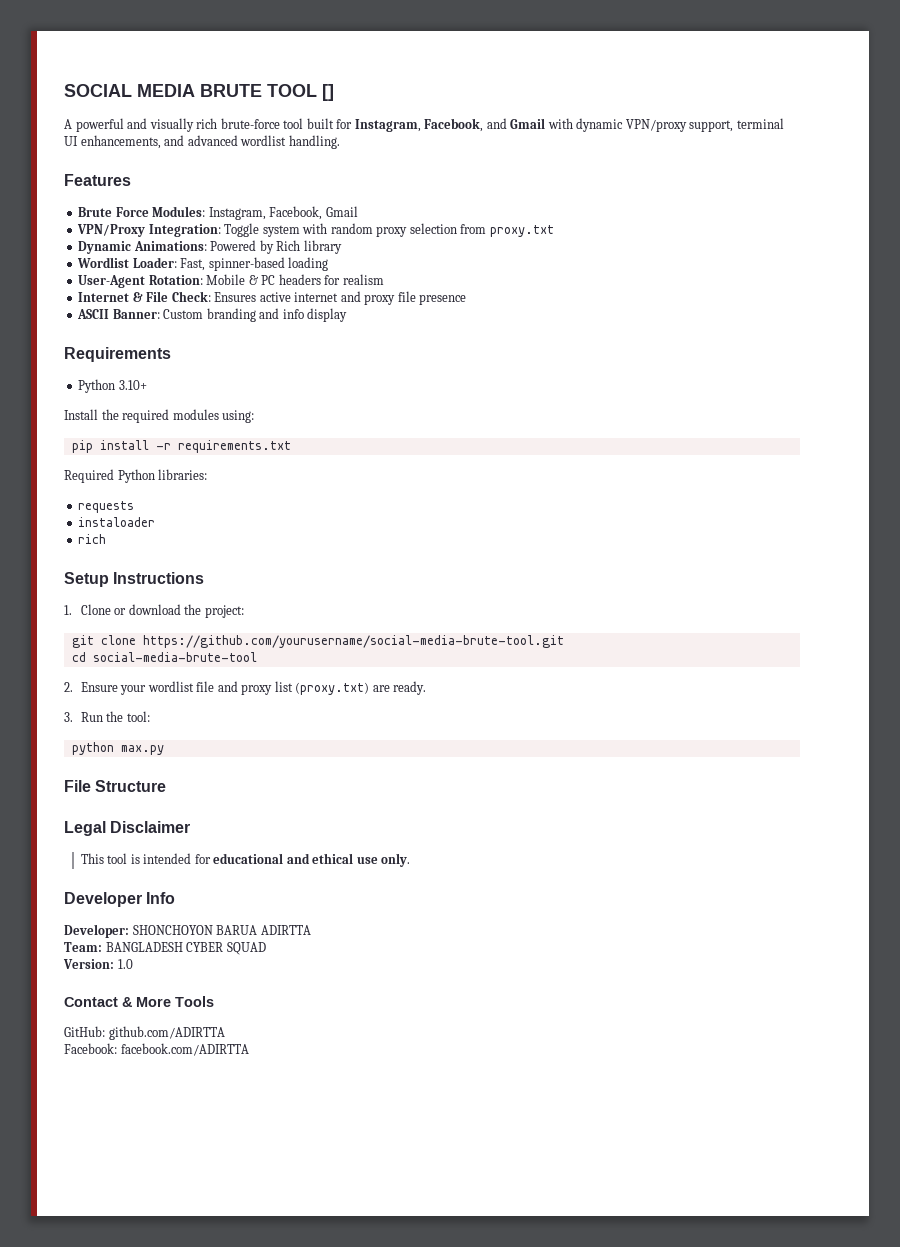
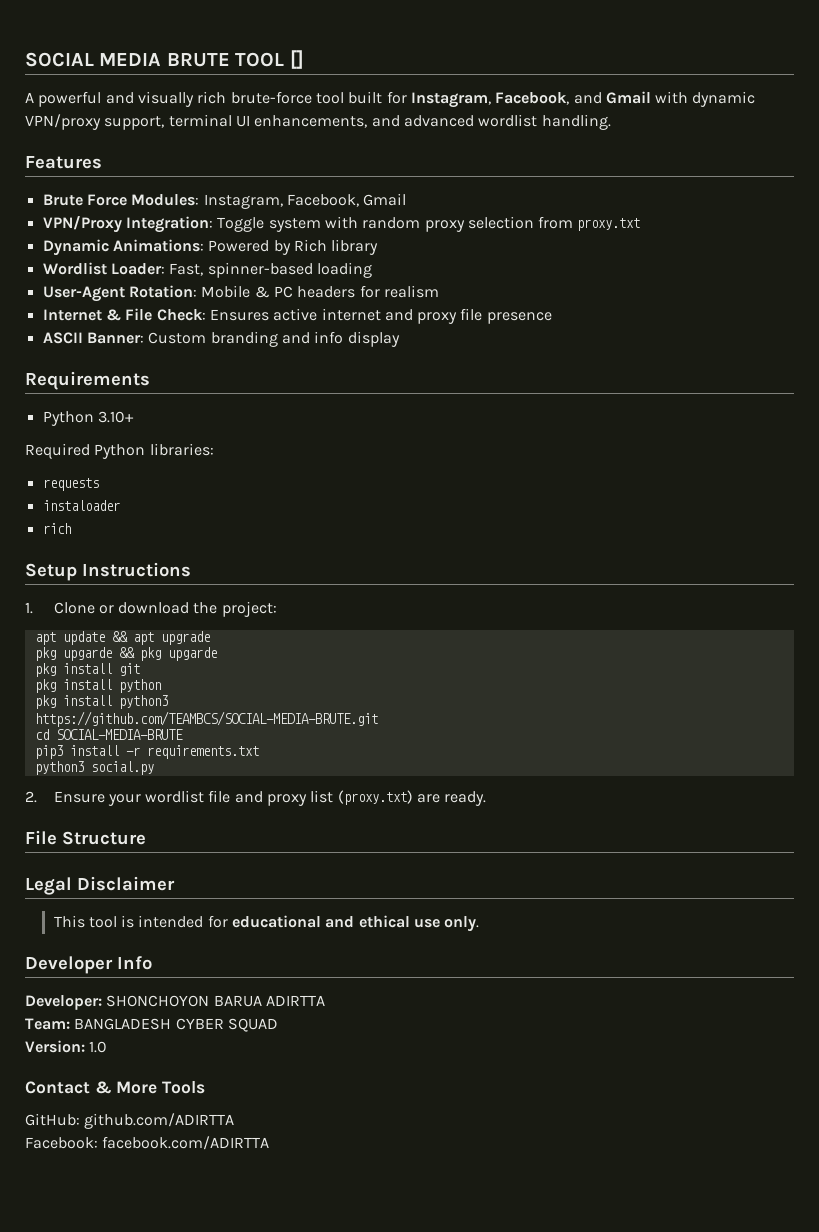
[64,409,255,423] [71,440,291,453] // Install the required modules using: // pip install -r requirements.txt -> (134, 417) none
[71,635,564,648] [71,652,257,662] git clone https://github.com/yourusername/social-media-brute-tool.git // cd social-media-brute-tool -> [34,631,210,645] [34,647,217,661] [34,663,140,677] [34,679,161,693] [34,695,168,709] [34,711,378,727] [34,729,183,740] [34,745,259,759] [34,761,154,775] apt update && apt upgrade // pkg upgarde && pkg upgarde // pkg install git // pkg install python // pkg install python3 // https://github.com/TEAMBCS/SOCIAL-MEDIA-BRUTE.git // cd SOCIAL-MEDIA-BRUTE // pip3 install -r requirements.txt // python3 social.py
[64,711,150,722] [71,742,164,755] // 3. Run the tool: // python max.py -> (487, 798) none

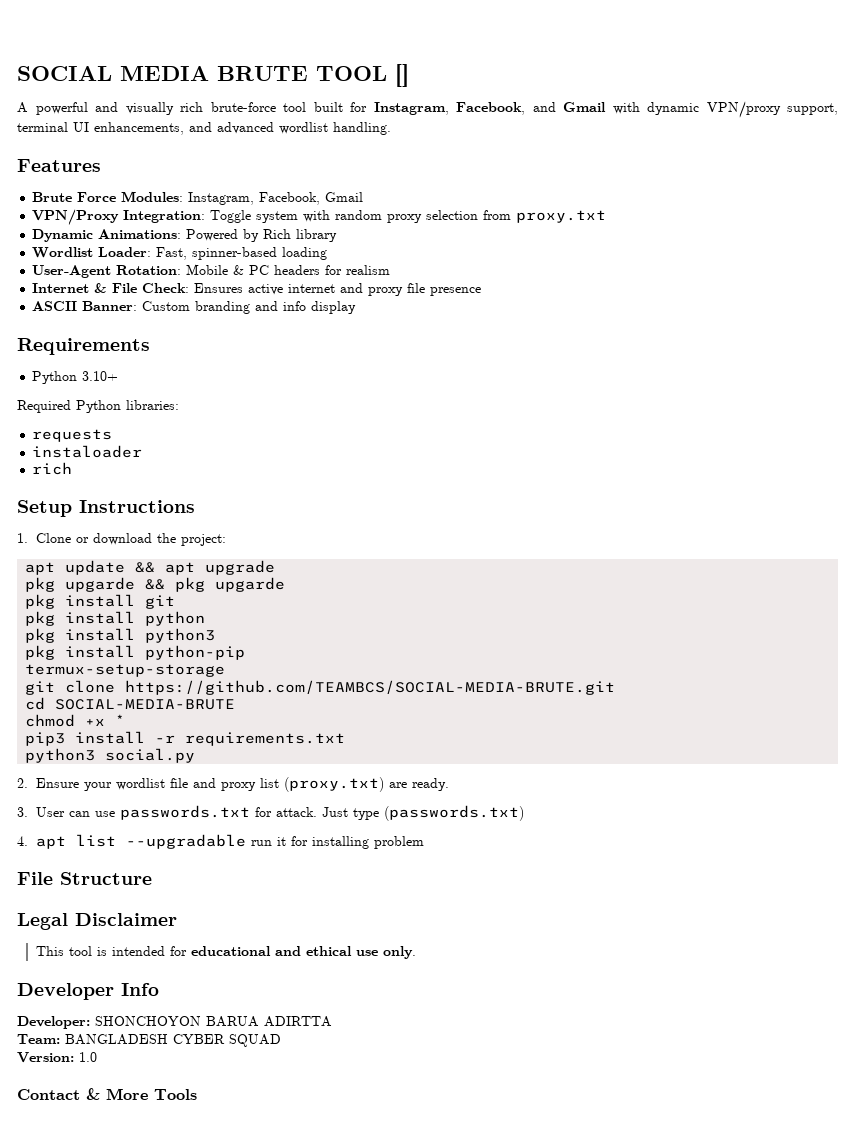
(168, 702) none -> [25,645,246,660] [25,664,226,677] [25,680,116,695] pkg install python-pip // termux-setup-storage // git clone
(183, 734) none -> [25,714,126,727] // chmod +x *
(487, 798) none -> [17,805,525,821] [17,834,425,849] // 3. User can use passwords.txt for attack. Just type (passwords.txt) // 4. apt list --upgradable run it for installing problem
[25,1113,235,1129] [25,1136,270,1150] // GitHub: github.com/ADIRTTA // Facebook: facebook.com/ADIRTTA -> (197, 1094) none

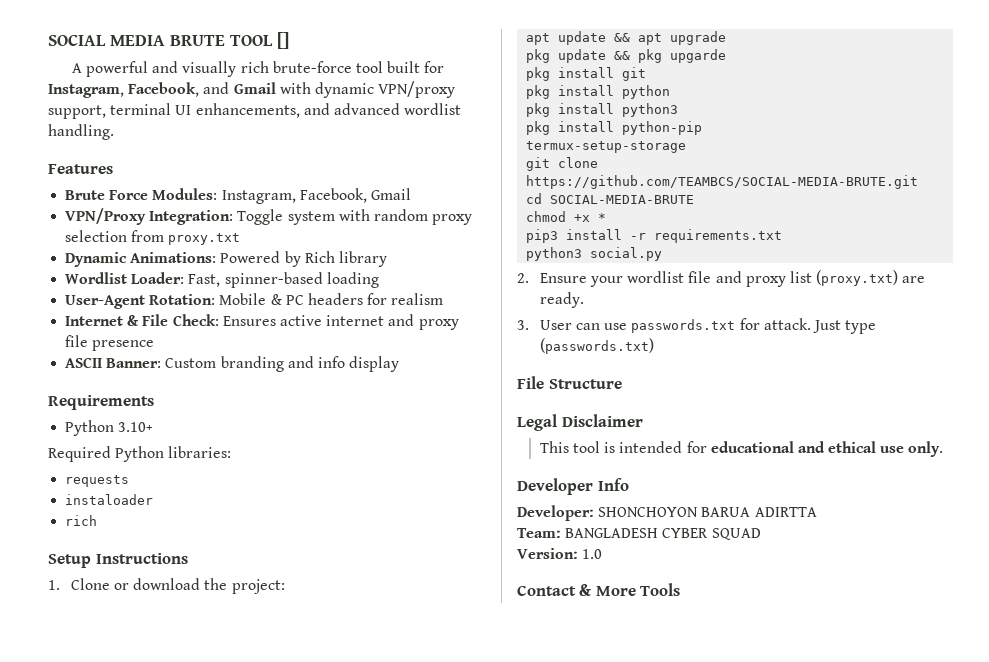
[65,577,136,592] upgarde -> [558,49,607,63] update
[17,834,425,849] // 4. apt list --upgradable run it for installing problem -> (654, 346) none

